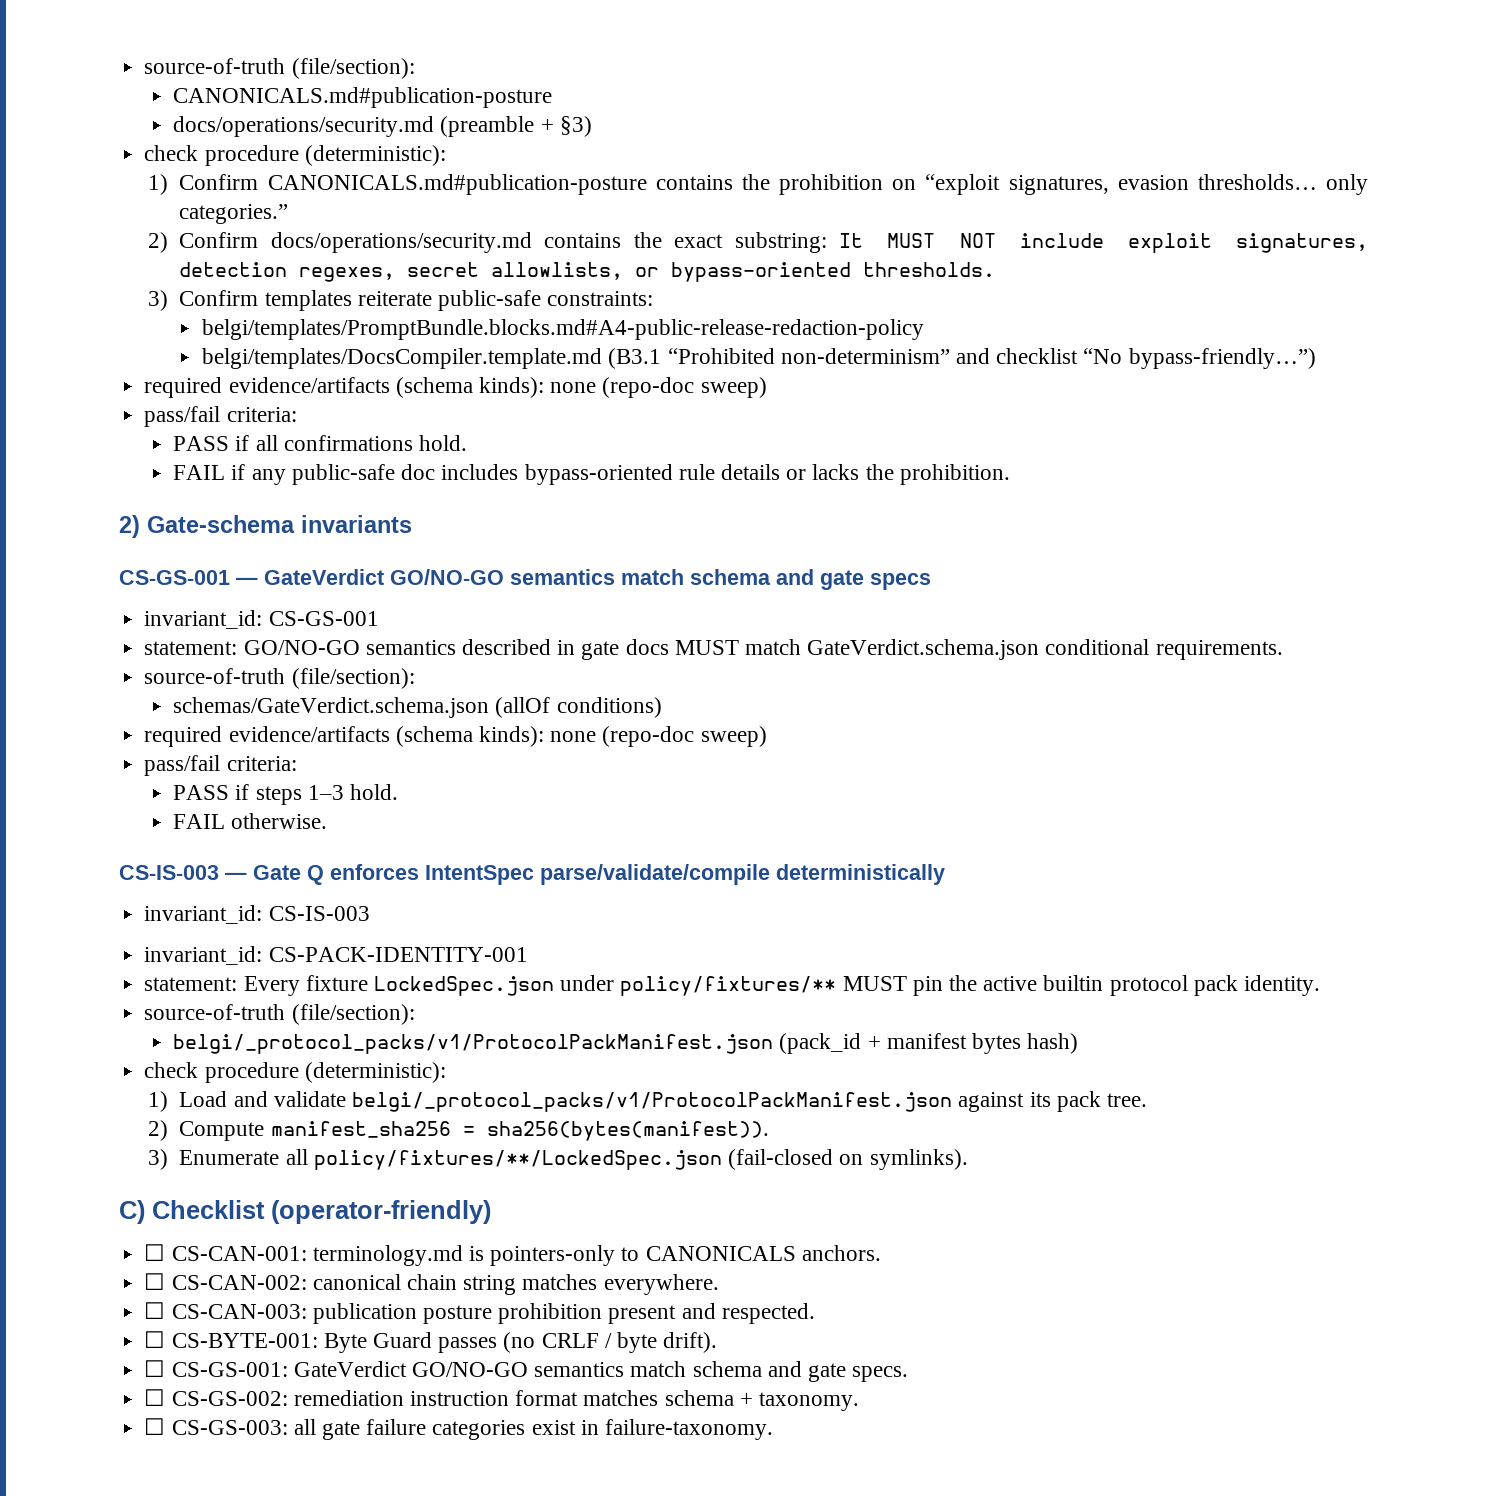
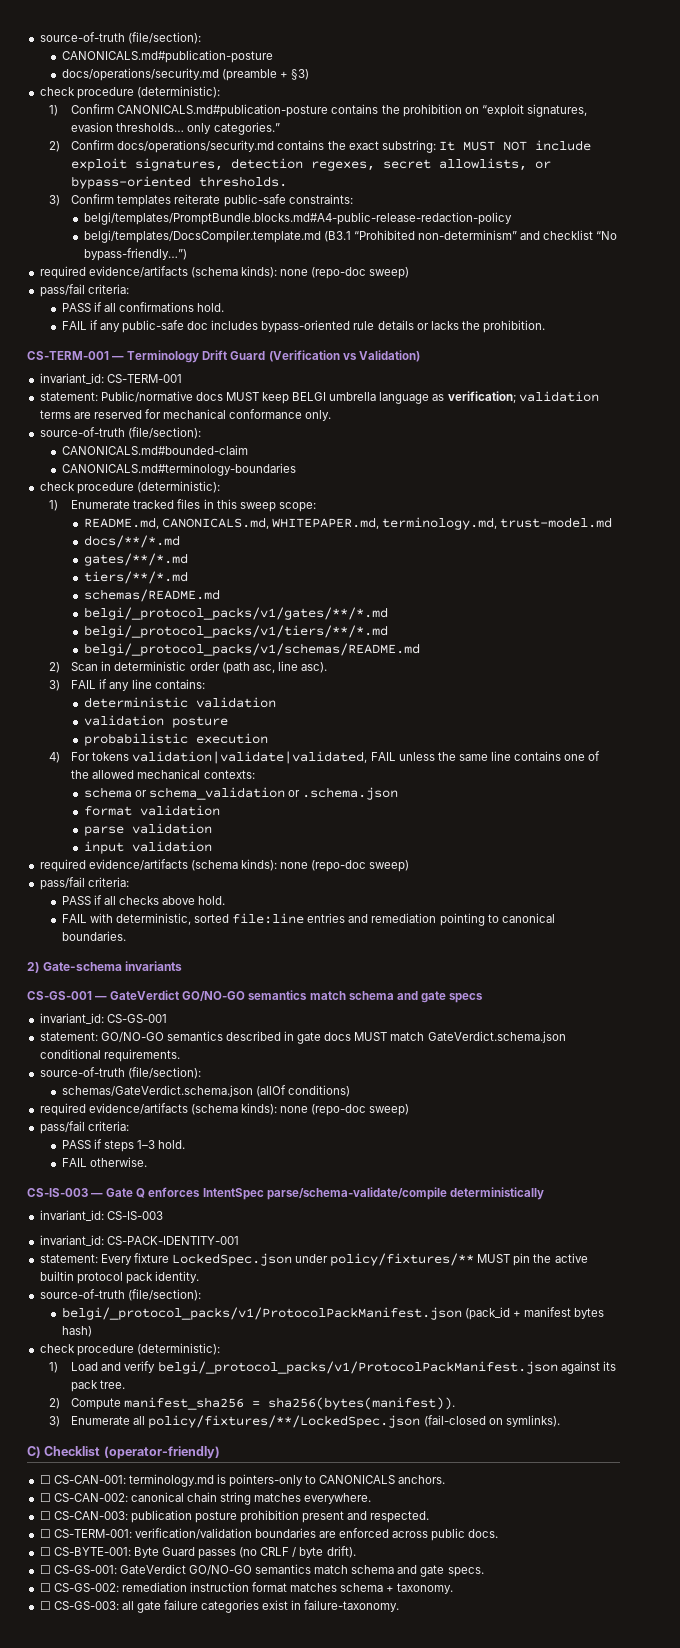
(1010, 474) none -> [27,350,420,363] [39,373,182,384] [39,391,599,404] [39,409,332,421] [39,427,201,439] [61,445,248,455] [61,463,296,476] [39,481,220,494] [49,499,316,512] [83,517,613,530] [83,535,180,548] [83,553,188,566] [83,571,188,584] [83,589,220,602] [83,607,388,620] [83,625,388,638] [83,643,420,656] [49,661,327,674] [49,679,205,691] [83,697,276,708] [83,715,228,728] [83,733,268,746] [49,751,601,764] [71,769,255,779] [83,787,399,800] [83,805,220,816] [83,823,212,836] [83,841,212,854] [39,859,410,872] [39,877,129,890] [61,895,226,905] [61,913,555,926] [61,931,126,941] // CS-TERM-001 — Terminology Drift Guard (Verification vs Validation) // invariant_id: CS-TERM-001 // statement: Public/normative docs MUST keep BELGI umbrella language as verification; validation terms are reserved for mechanical conformance only. // source-of-truth (file/section): // CANONICALS.md#bounded-claim // CANONICALS.md#terminology-boundaries // check procedure (deterministic): // 1) Enumerate tracked files in this sweep scope: // README.md, CANONICALS.md, WHITEPAPER.md, terminology.md, trust-model.md // docs/**/*.md // gates/**/*.md // tiers/**/*.md // schemas/README.md // belgi/_protocol_packs/v1/gates/**/*.md // belgi/_protocol_packs/v1/tiers/**/*.md // belgi/_protocol_packs/v1/schemas/README.md // 2) Scan in deterministic order (path asc, line asc). // 3) FAIL if any line contains: // deterministic validation // validation posture // probabilistic execution // 4) For tokens validation|validate|validated, FAIL unless the same line contains one of the allowed mechanical contexts: // schema or schema_validation or .schema.json // format validation // parse validation // input validation // required evidence/artifacts (schema kinds): none (repo-doc sweep) // pass/fail criteria: // PASS if all checks above hold. // FAIL with deterministic, sorted file:line entries and remediation pointing to canonical boundaries.
[540,864,770,885] parse/validate/compile -> [266,1187,447,1200] parse/schema-validate/compile
[273,1091,346,1107] validate -> [124,1361,156,1373] verify
(815, 1313) none -> [39,1528,499,1541] // ☐ CS-TERM-001: verification/validation boundaries are enforced across public docs.

